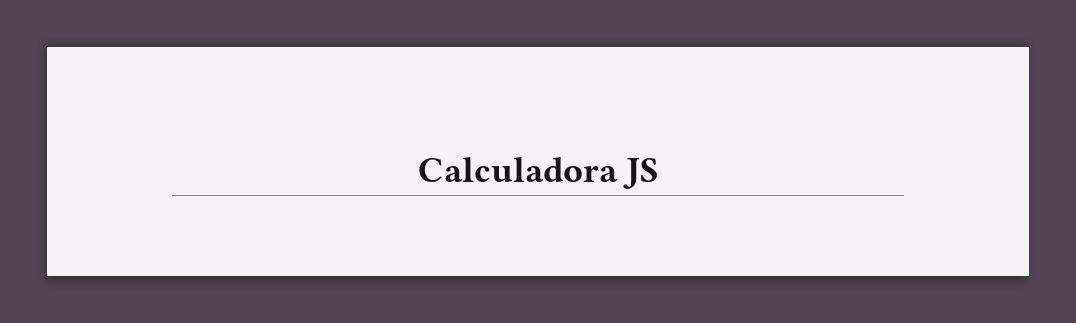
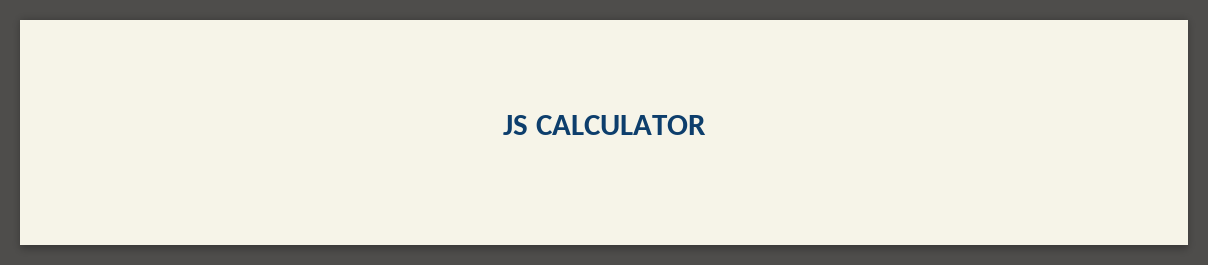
[417,157,659,189] Calculadora JS -> [502,115,707,135] JS CALCULATOR

